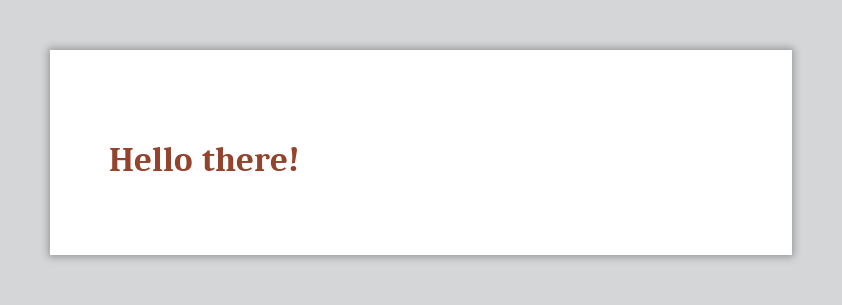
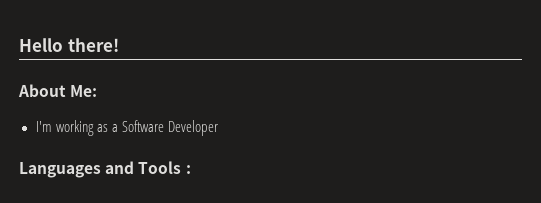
(301, 158) none -> [18,84,98,97] [35,120,218,136] [19,161,191,178] // About Me: // I'm working as a Software Developer // Languages and Tools :

